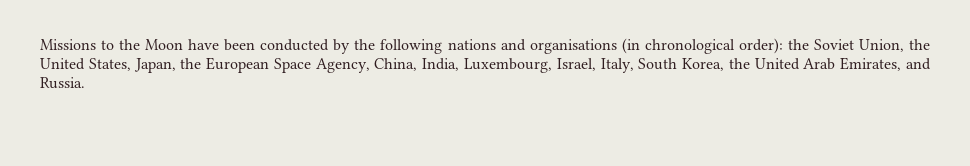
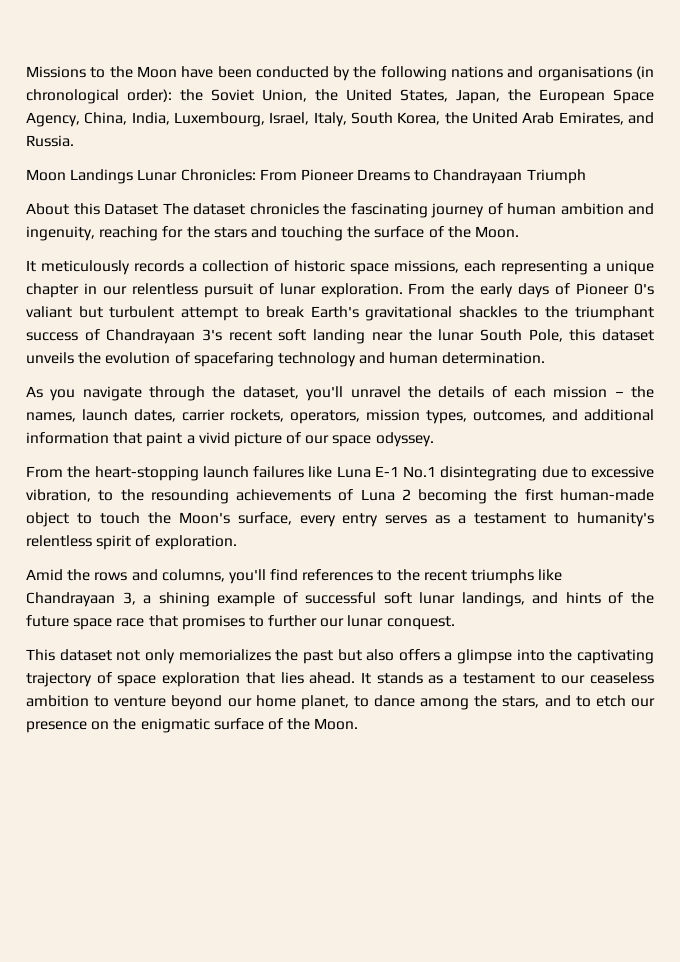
(85, 83) none -> [26,169,586,184] [26,203,654,218] [26,226,520,241] [26,260,654,275] [26,283,655,298] [26,306,654,321] [26,329,654,344] [26,352,546,367] [26,386,654,401] [26,409,654,424] [26,432,434,447] [26,466,654,481] [26,489,654,504] [26,512,654,527] [26,535,237,550] [26,569,563,584] [26,592,655,607] [26,615,455,630] [26,649,654,664] [26,672,654,687] [26,695,655,710] [26,718,359,733] // Moon Landings Lunar Chronicles: From Pioneer Dreams to Chandrayaan Triumph // About this Dataset The dataset chronicles the fascinating journey of human ambition and ingenuity, reaching for the stars and touching the surface of the Moon. // It meticulously records a collection of historic space missions, each representing a unique chapter in our relentless pursuit of lunar exploration. From the early days of Pioneer 0's valiant but turbulent attempt to break Earth's gravitational shackles to the triumphant success of Chandrayaan 3's recent soft landing near the lunar South Pole, this dataset unveils the evolution of spacefaring technology and human determination. // As you navigate through the dataset, you'll unravel the details of each mission – the names, launch dates, carrier rockets, operators, mission types, outcomes, and additional information that paint a vivid picture of our space odyssey. // From the heart-stopping launch failures like Luna E-1 No.1 disintegrating due to excessive vibration, to the resounding achievements of Luna 2 becoming the first human-made object to touch the Moon's surface, every entry serves as a testament to humanity's relentless spirit of exploration. // Amid the rows and columns, you'll find references to the recent triumphs like Chandrayaan 3, a shining example of successful soft lunar landings, and hints of the future space race that promises to further our lunar conquest. // This dataset not only memorializes the past but also offers a glimpse into the captivating trajectory of space exploration that lies ahead. It stands as a testament to our ceaseless ambition to venture beyond our home planet, to dance among the stars, and to etch our presence on the enigmatic surface of the Moon.

